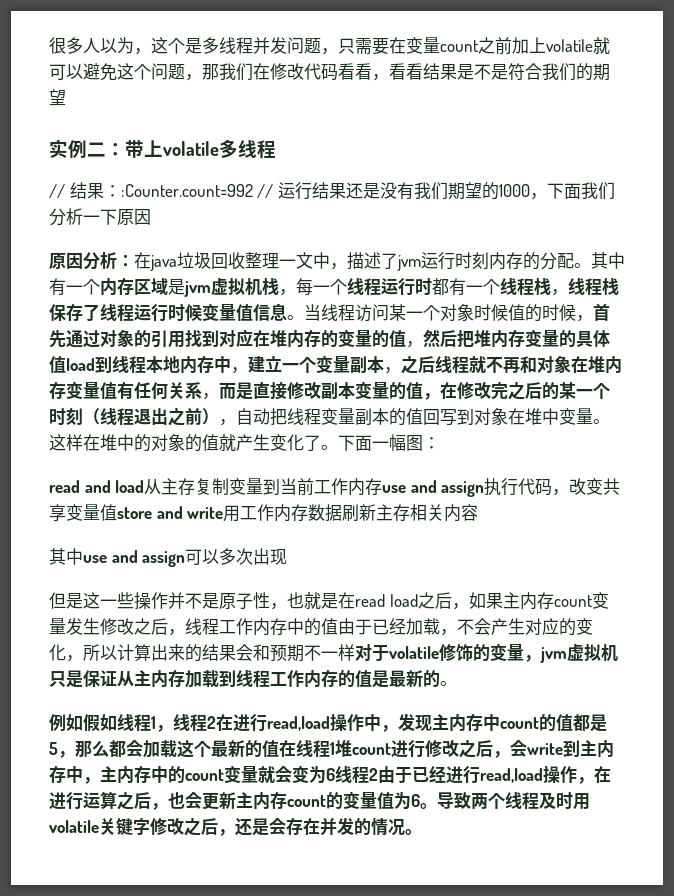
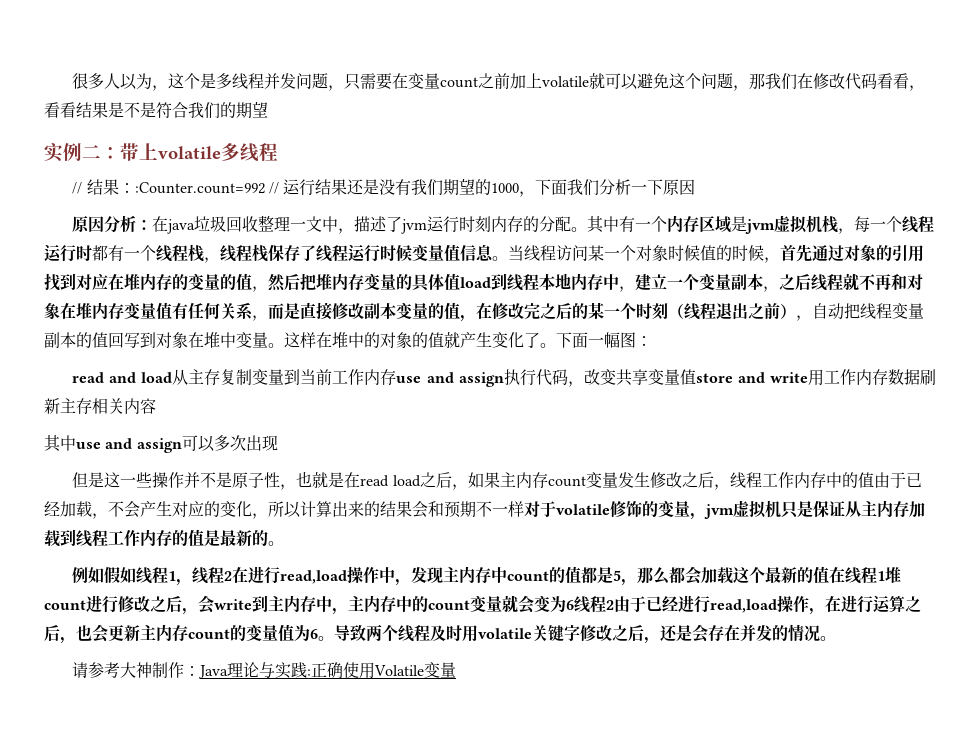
(422, 832) none -> [72,662,457,679] // 请参考大神制作：Java理论与实践:正确使用Volatile变量

